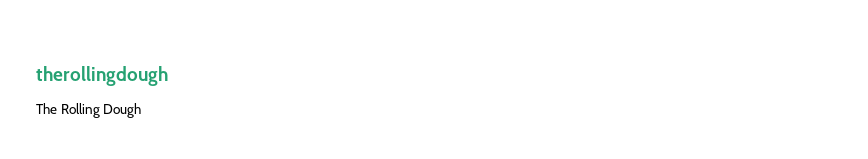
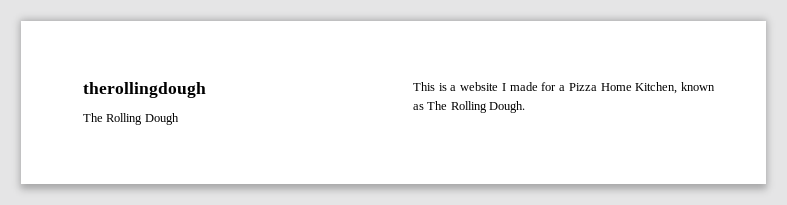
(142, 110) none -> [413,82,715,94] [413,101,526,113] // This is a website I made for a Pizza Home Kitchen, known as The Rolling Dough.

